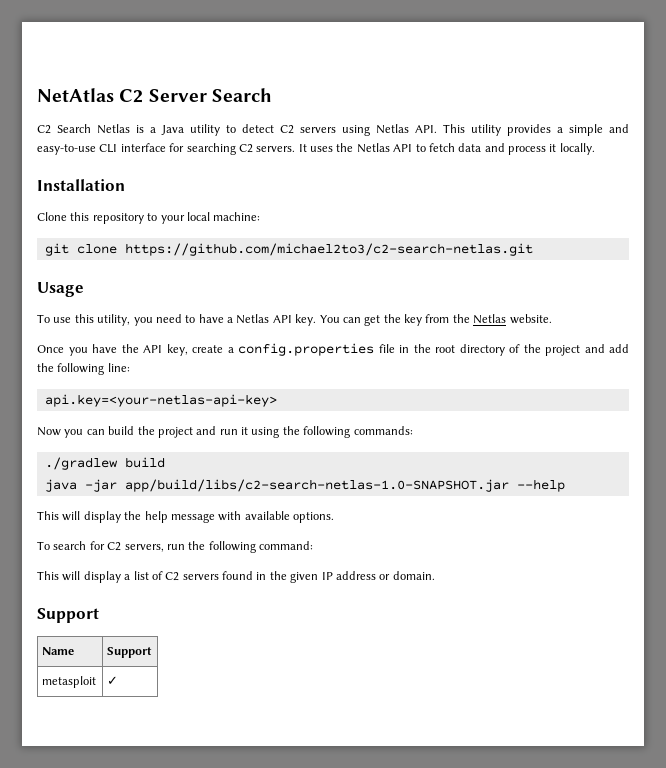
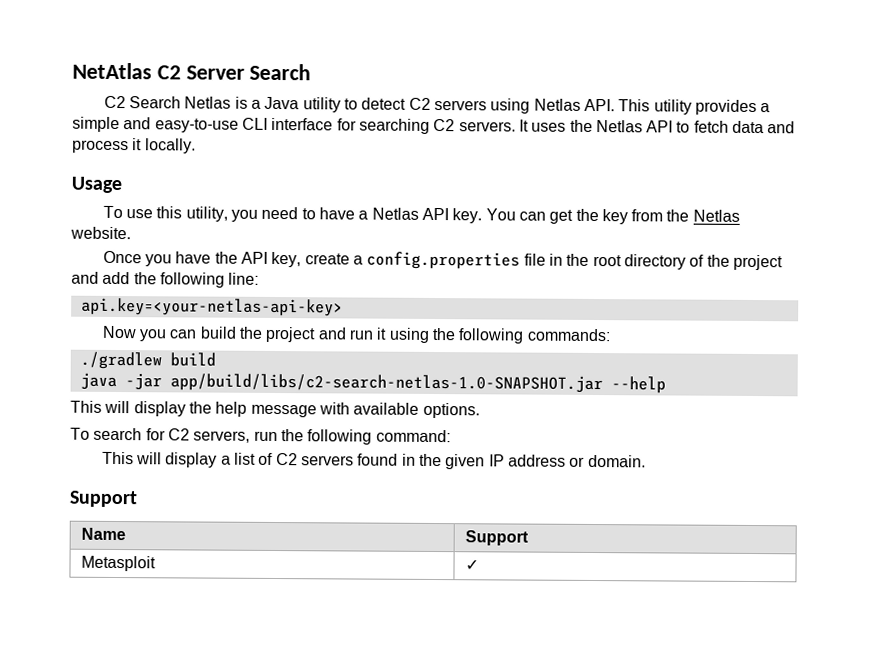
[37,179,125,191] [37,212,261,224] [44,243,533,256] // Installation // Clone this repository to your local machine: // git clone https://github.com/michael2to3/c2-search-netlas.git -> (196, 146) none
[42,676,97,688] metasploit -> [80,555,156,572] Metasploit

